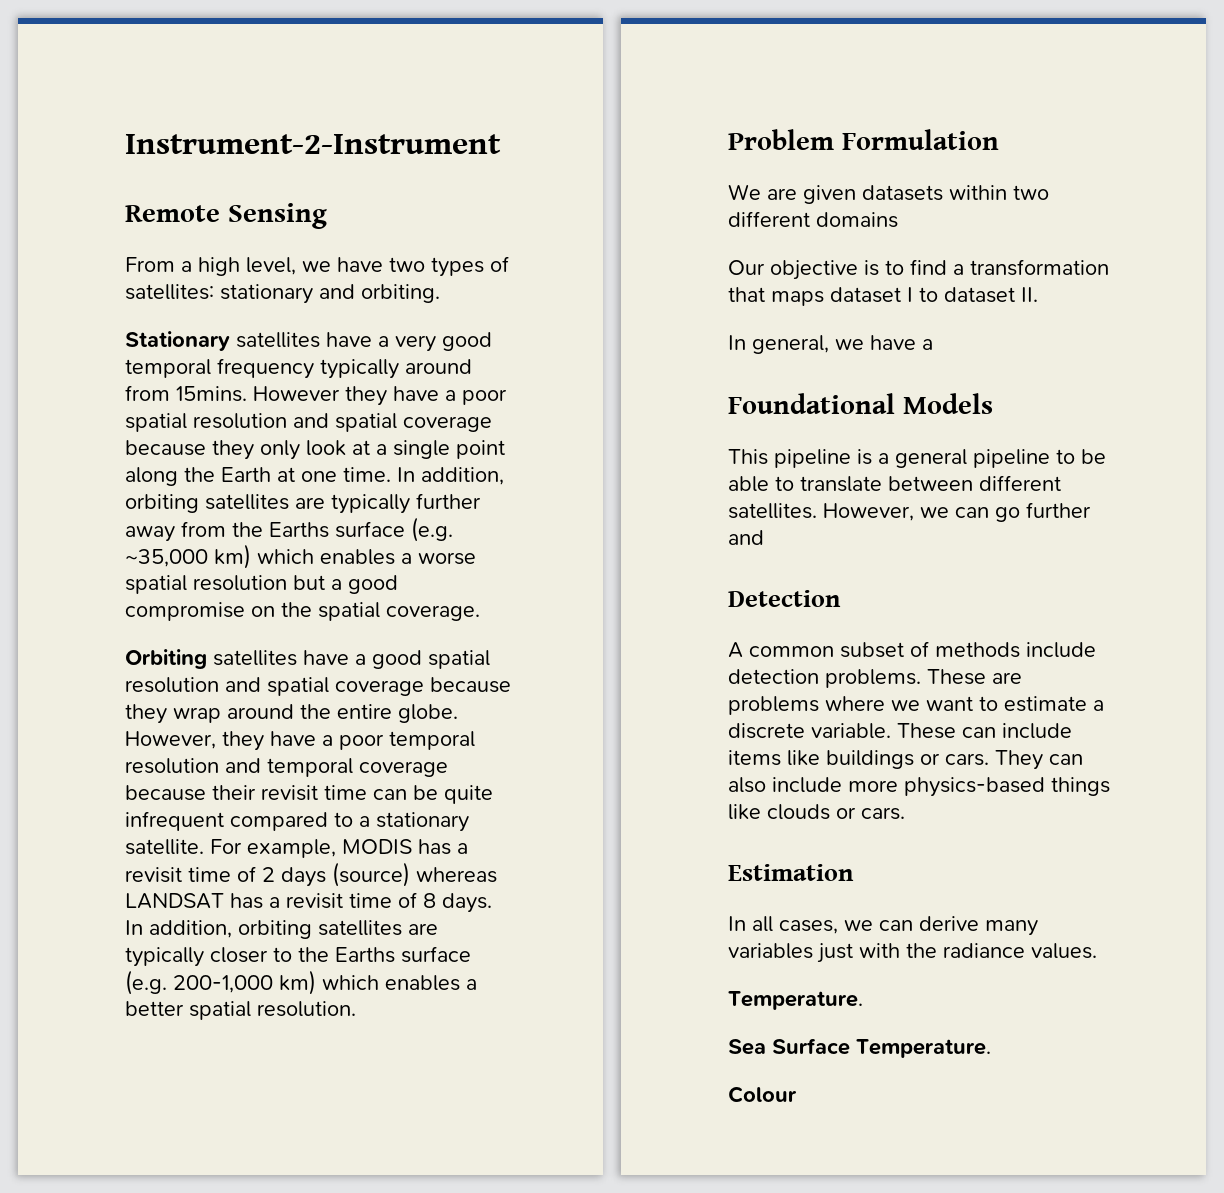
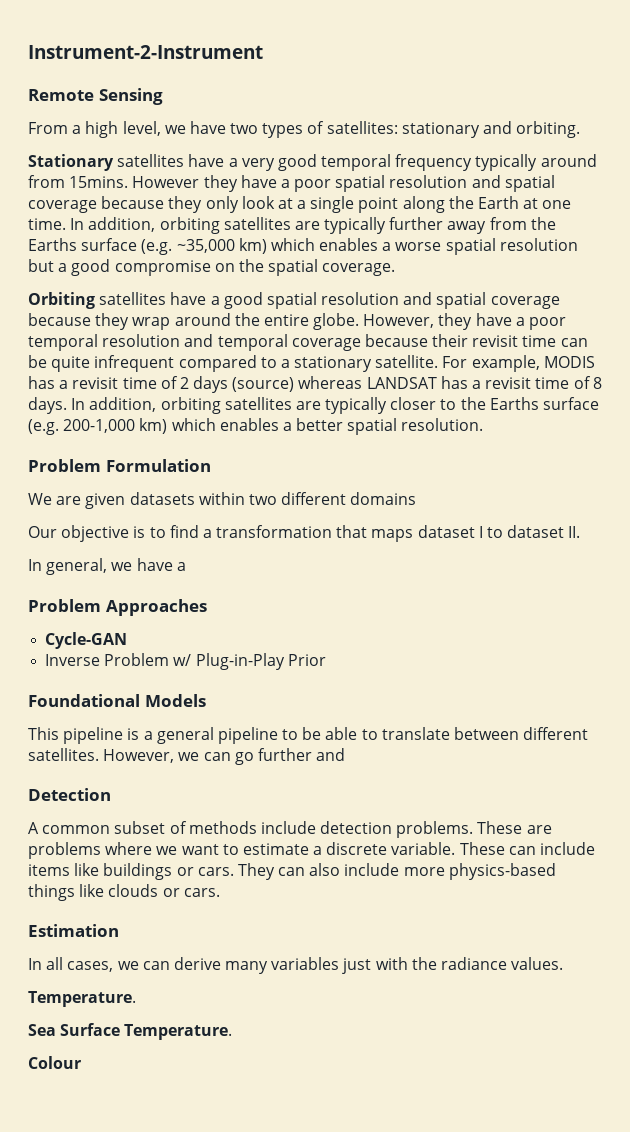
(933, 344) none -> [28,599,207,616] [45,632,128,649] [45,653,326,670] // Problem Approaches // Cycle-GAN // Inverse Problem w/ Plug-in-Play Prior

